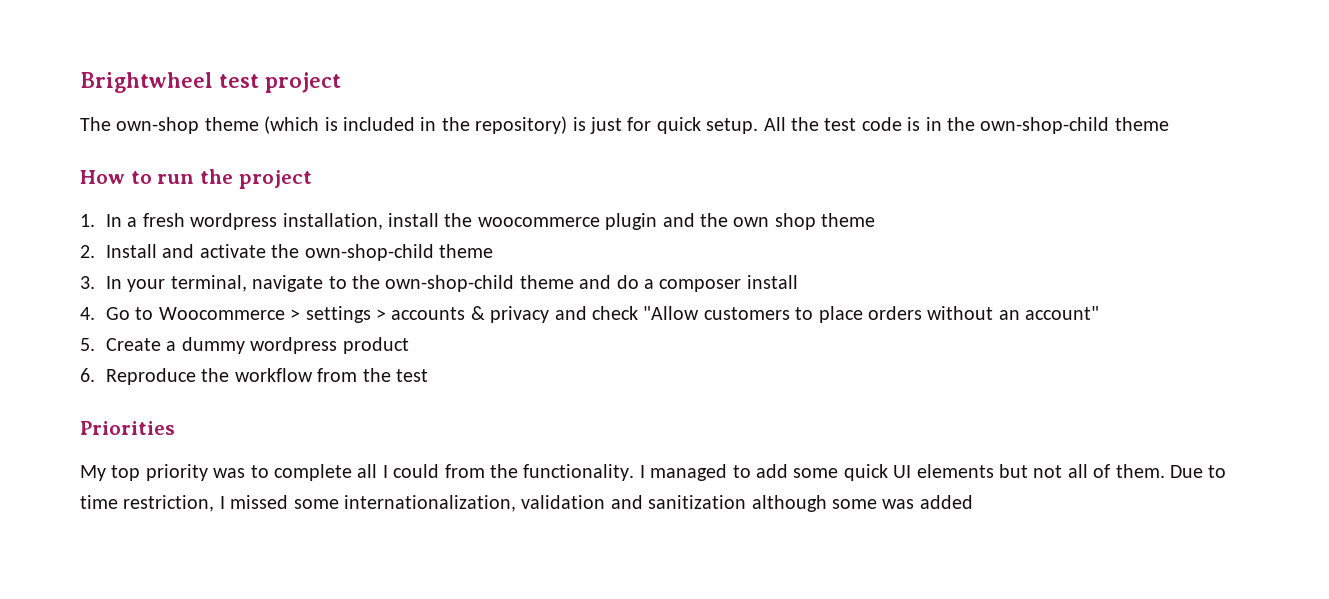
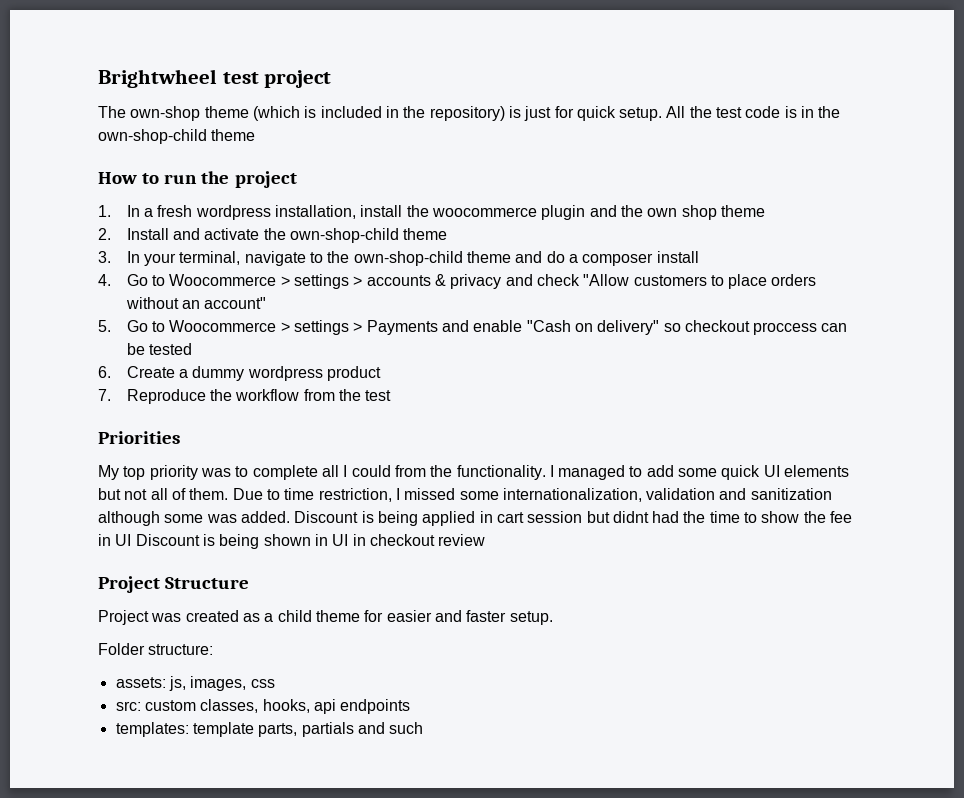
(95, 344) none -> [126,320,848,335] [126,343,192,355] [98,366,111,378] Go to Woocommerce > settings > Payments and enable "Cash on delivery" so checkout proccess can be tested // 6.
[80,368,95,382] 6. -> [98,389,111,401] 7.
[919,495,973,509] added -> [240,511,853,526] [98,534,486,549] [98,576,250,593] [98,610,553,625] [98,643,214,655] [115,676,275,691] [115,699,411,714] [115,722,424,737] added. Discount is being applied in cart session but didnt had the time to show the fee in UI Discount is being shown in UI in checkout review // Project Structure // Project was created as a child theme for easier and faster setup. // Folder structure: // assets: js, images, css // src: custom classes, hooks, api endpoints // templates: template parts, partials and such

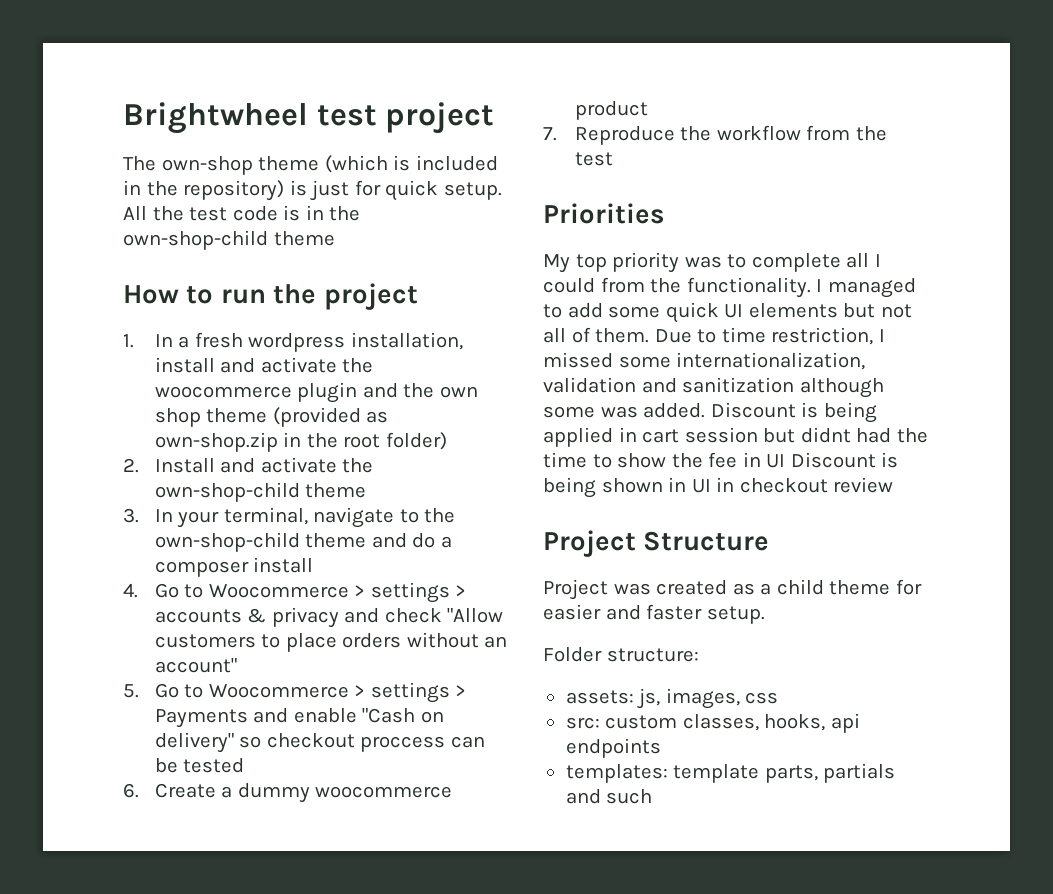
(403, 211) none -> [220,357,337,373] and activate
(765, 211) none -> [272,407,389,427] [154,432,447,452] (provided as own-shop.zip in the root folder)
[247,366,323,381] wordpress -> [315,786,453,798] woocommerce

